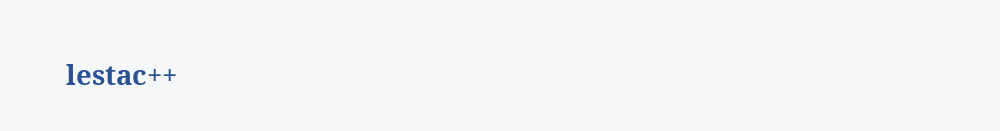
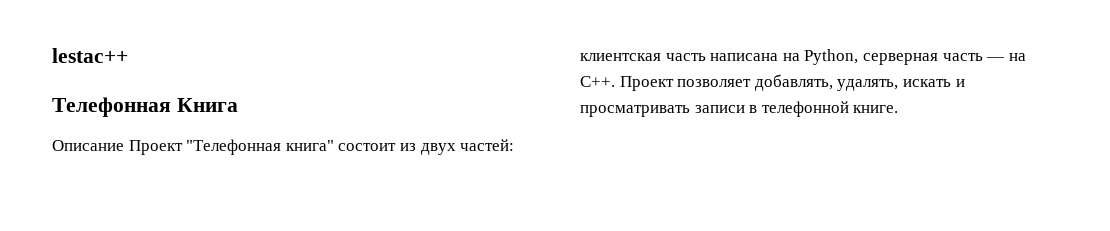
(177, 74) none -> [52,97,238,117] [52,139,515,155] [580,49,1026,65] [580,74,965,91] [580,101,899,117] // Телефонная Книга // Описание Проект "Телефонная книга" состоит из двух частей: клиентская часть написана на Python, серверная часть — на C++. Проект позволяет добавлять, удалять, искать и просматривать записи в телефонной книге.

